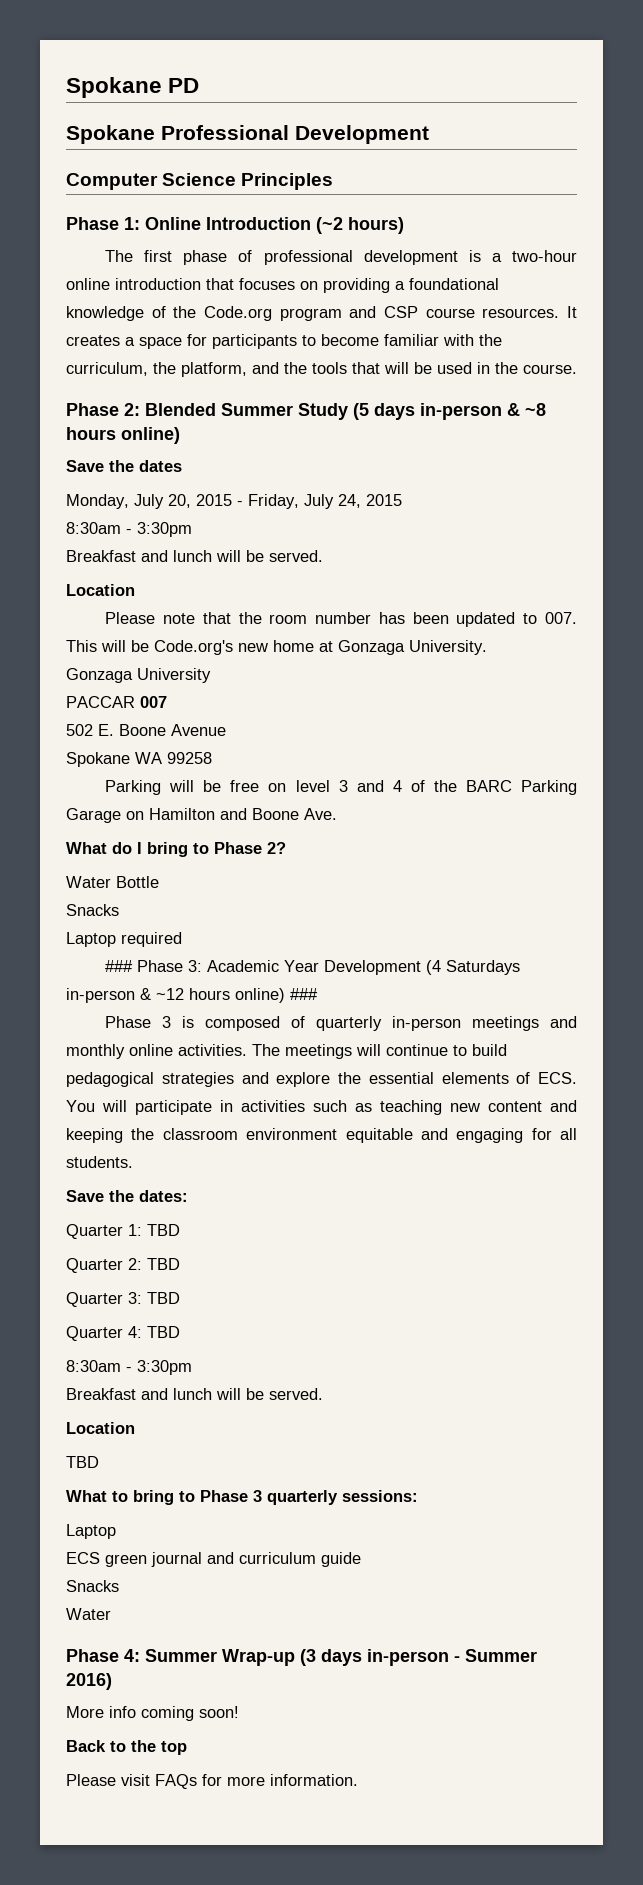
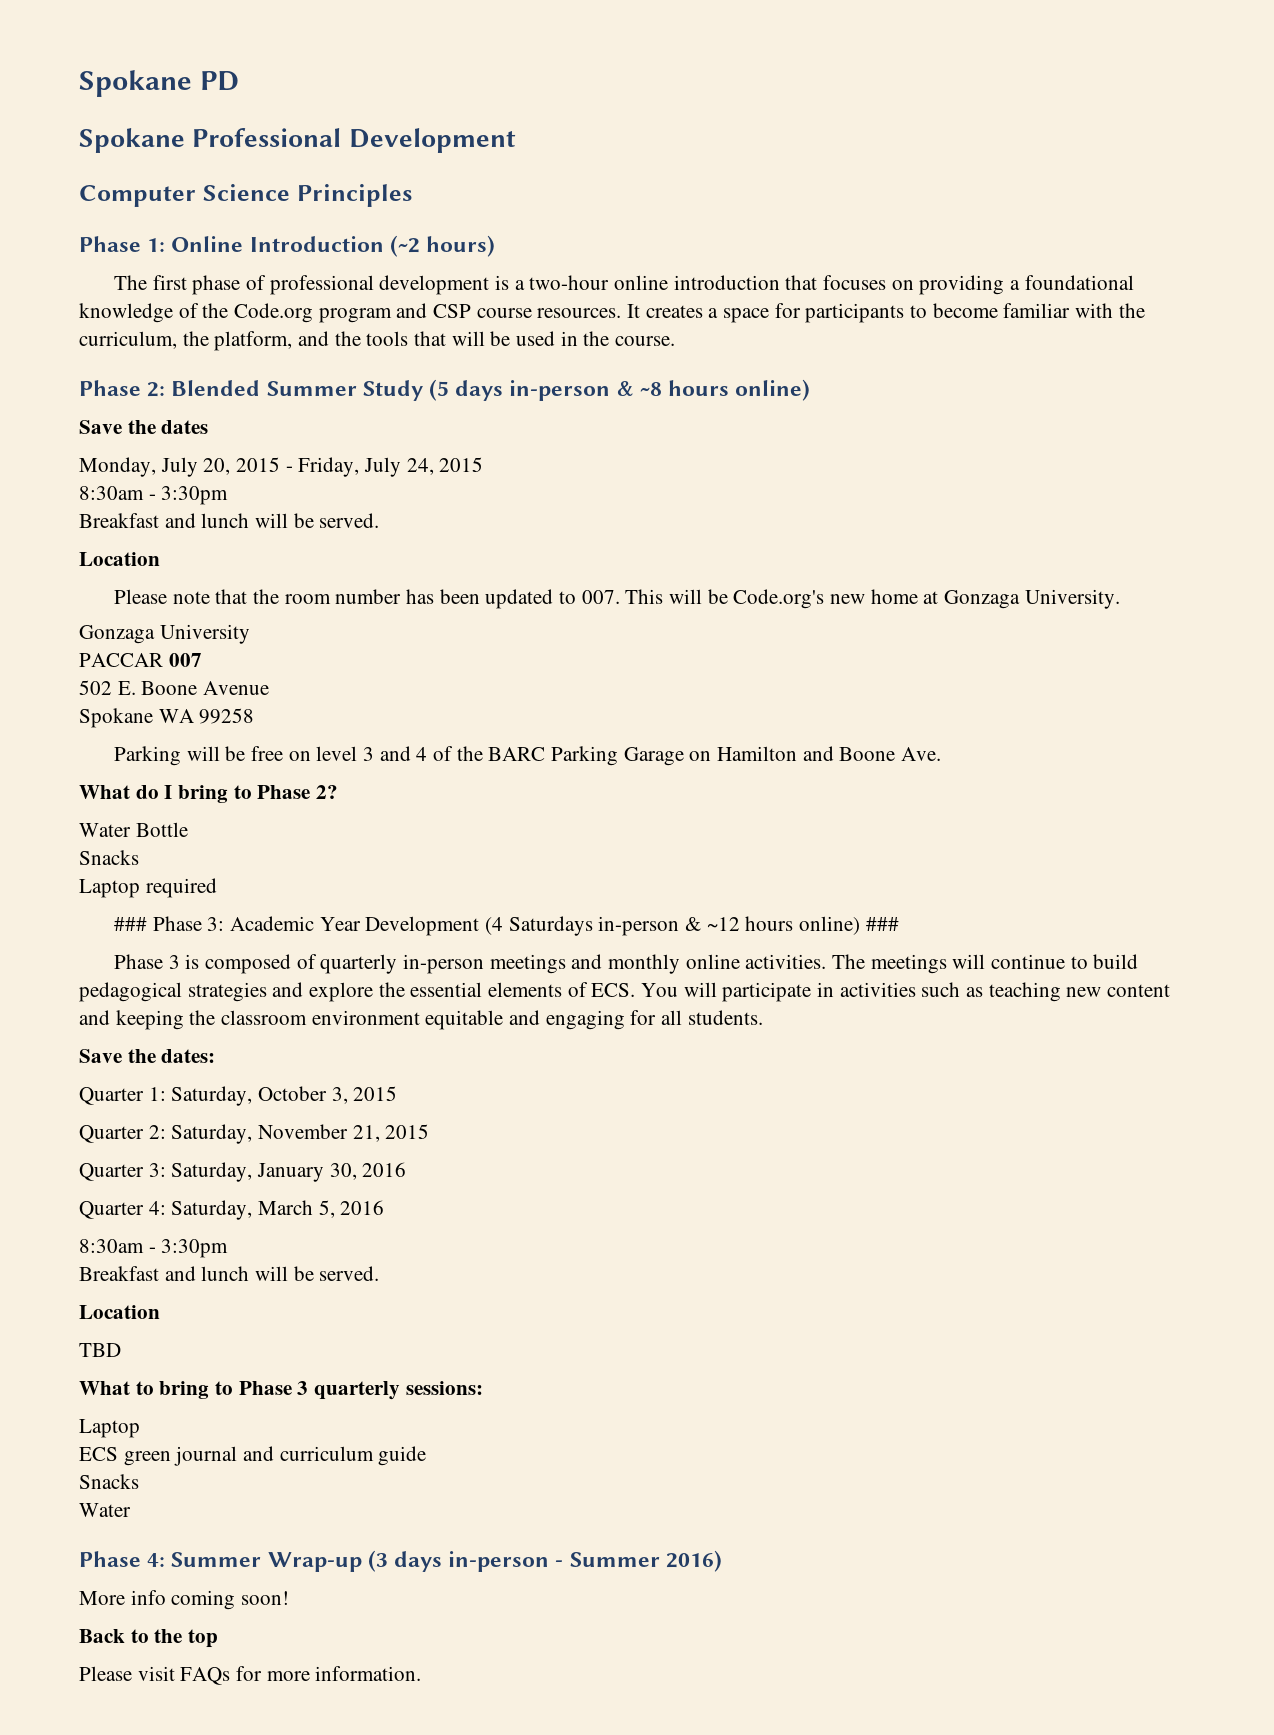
[147,1224,180,1236] [66,1258,180,1273] [66,1292,180,1307] [66,1326,180,1341] TBD // Quarter 2: TBD // Quarter 3: TBD // Quarter 4: TBD -> [171,1086,398,1106] [79,1124,430,1144] [79,1162,407,1182] [79,1200,385,1220] Saturday, October 3, 2015 // Quarter 2: Saturday, November 21, 2015 // Quarter 3: Saturday, January 30, 2016 // Quarter 4: Saturday, March 5, 2016

